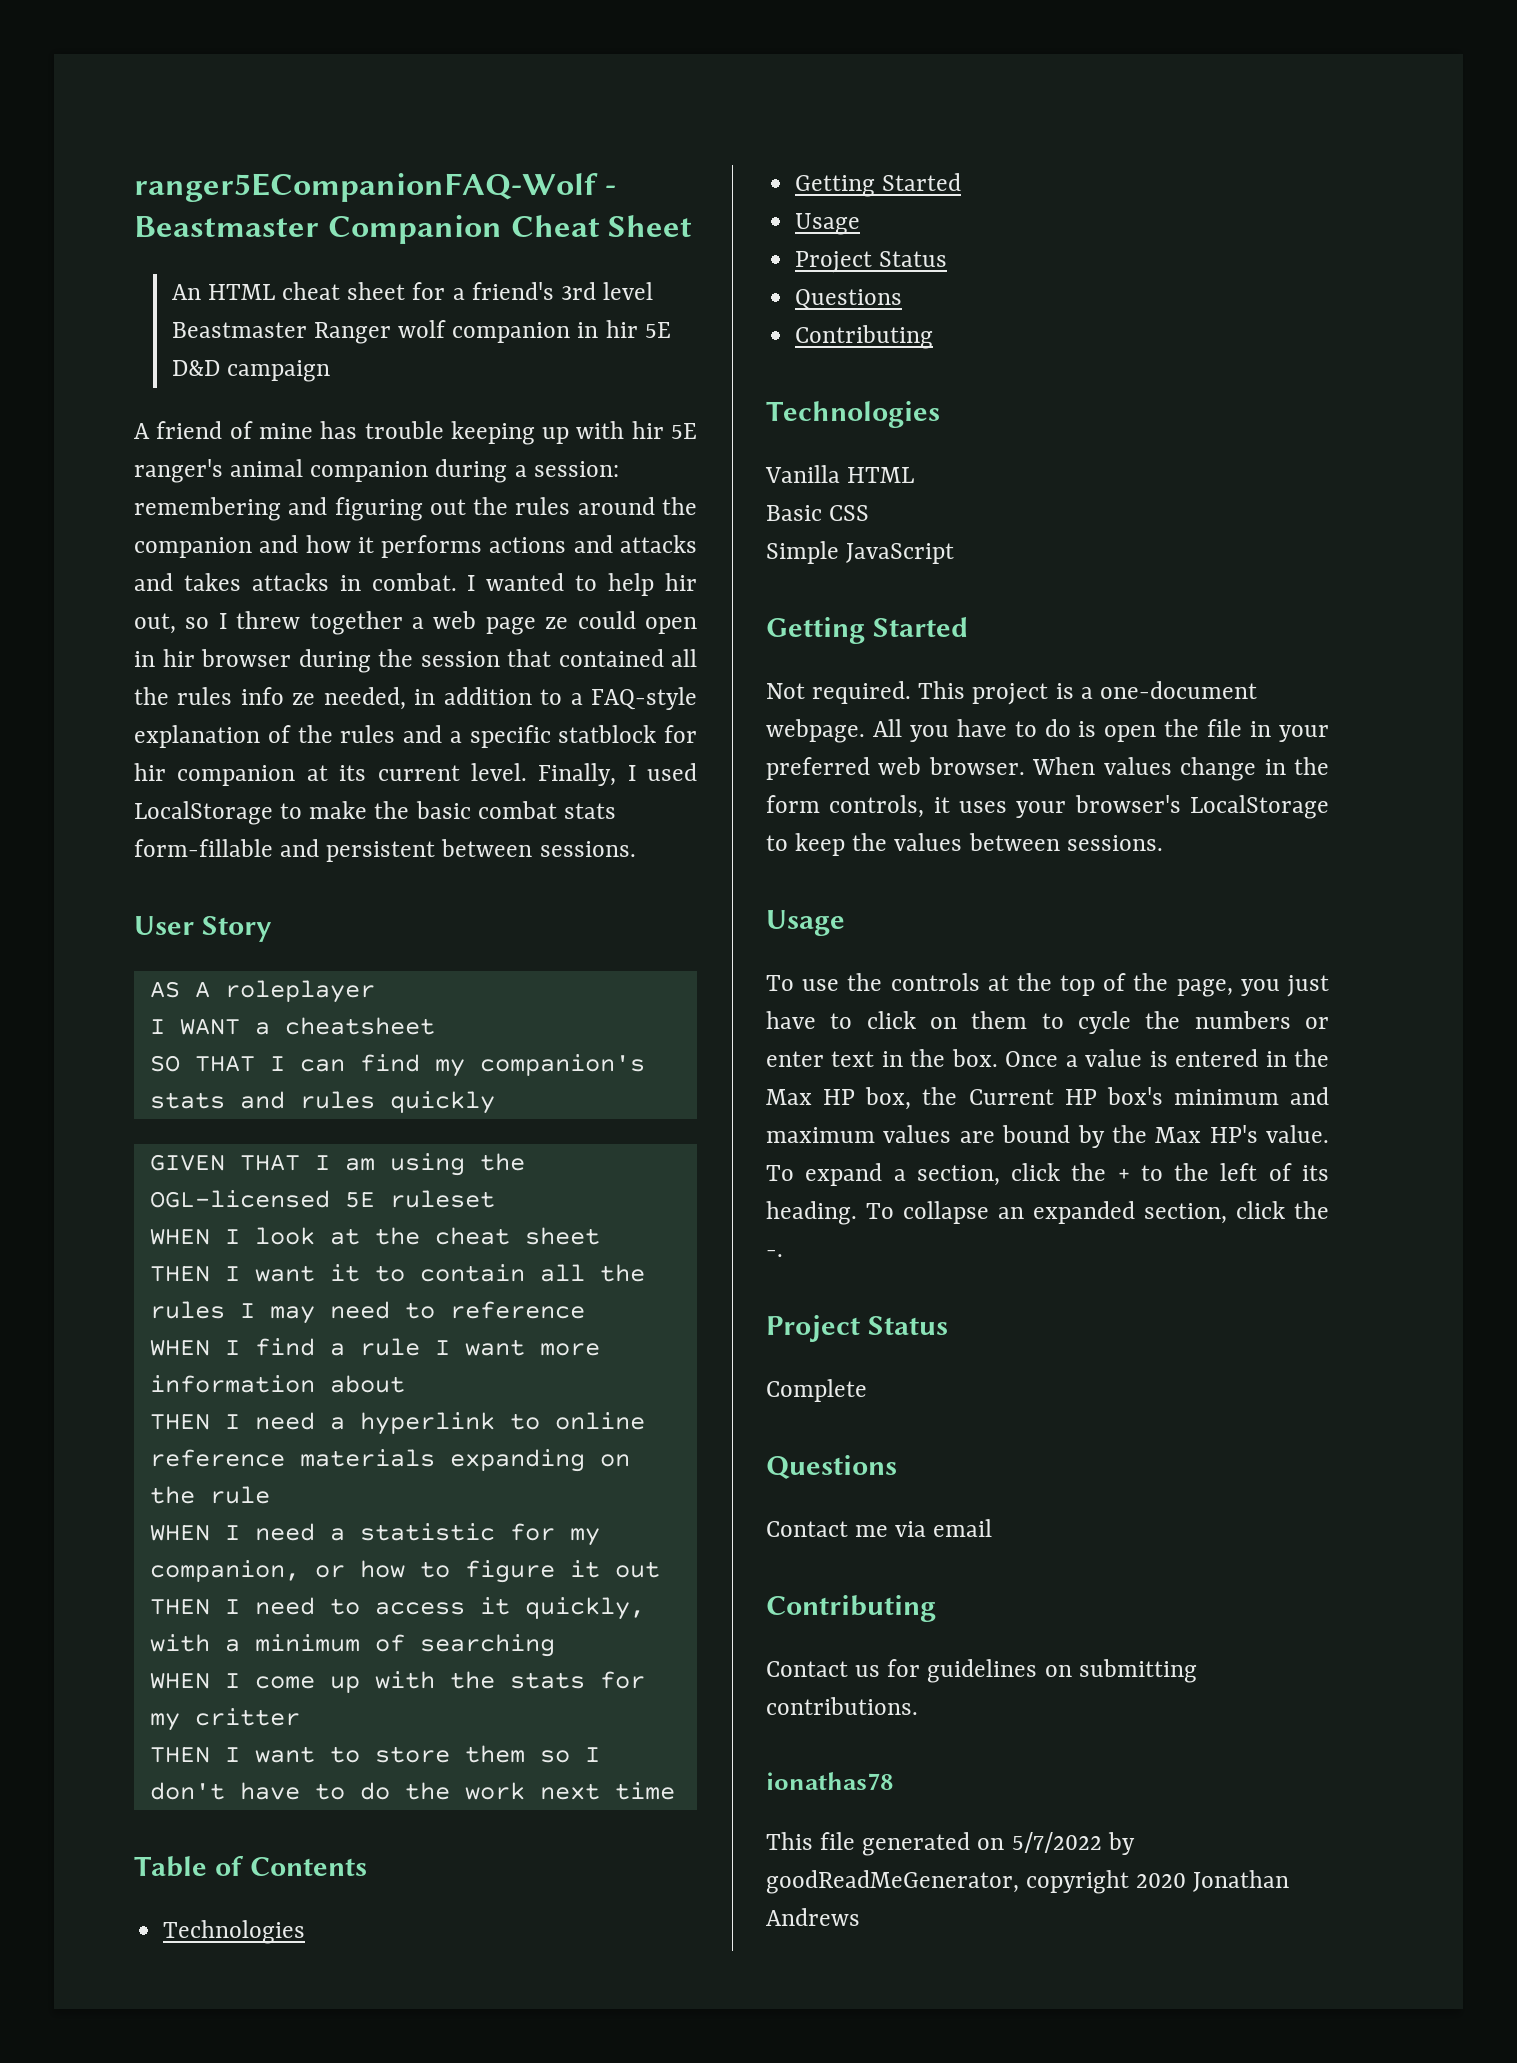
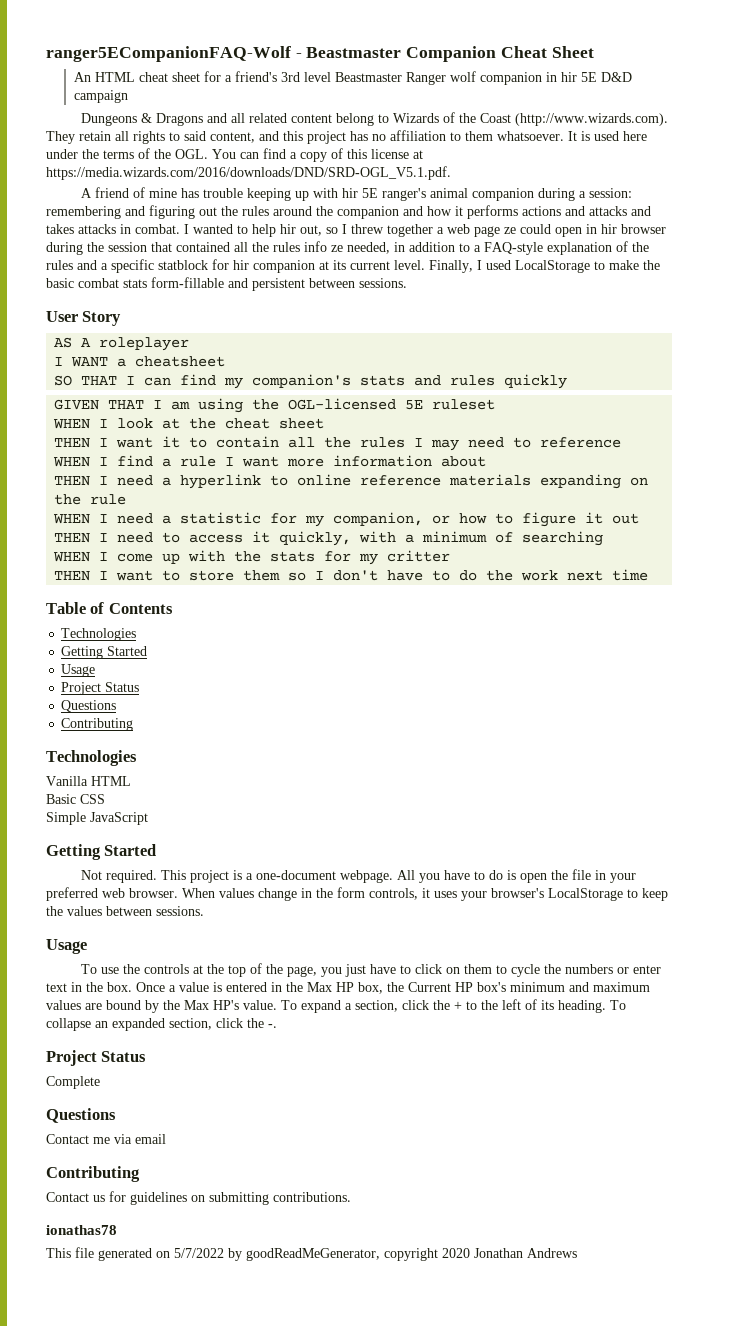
(331, 371) none -> [81,112,669,126] [46,130,647,144] [46,148,423,162] [46,166,451,180] // Dungeons & Dragons and all related content belong to Wizards of the Coast (http://www.wizards.com). They retain all rights to said content, and this project has no affiliation to them whatsoever. It is used here under the terms of the OGL. You can find a copy of this license at https://media.wizards.com/2016/downloads/DND/SRD-OGL_V5.1.pdf.

